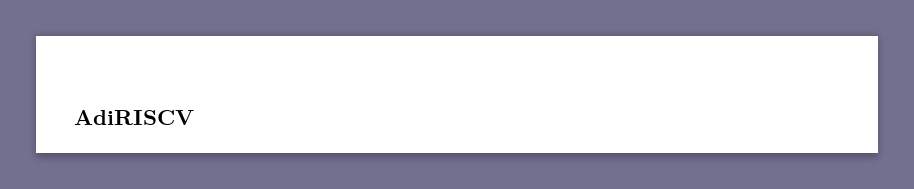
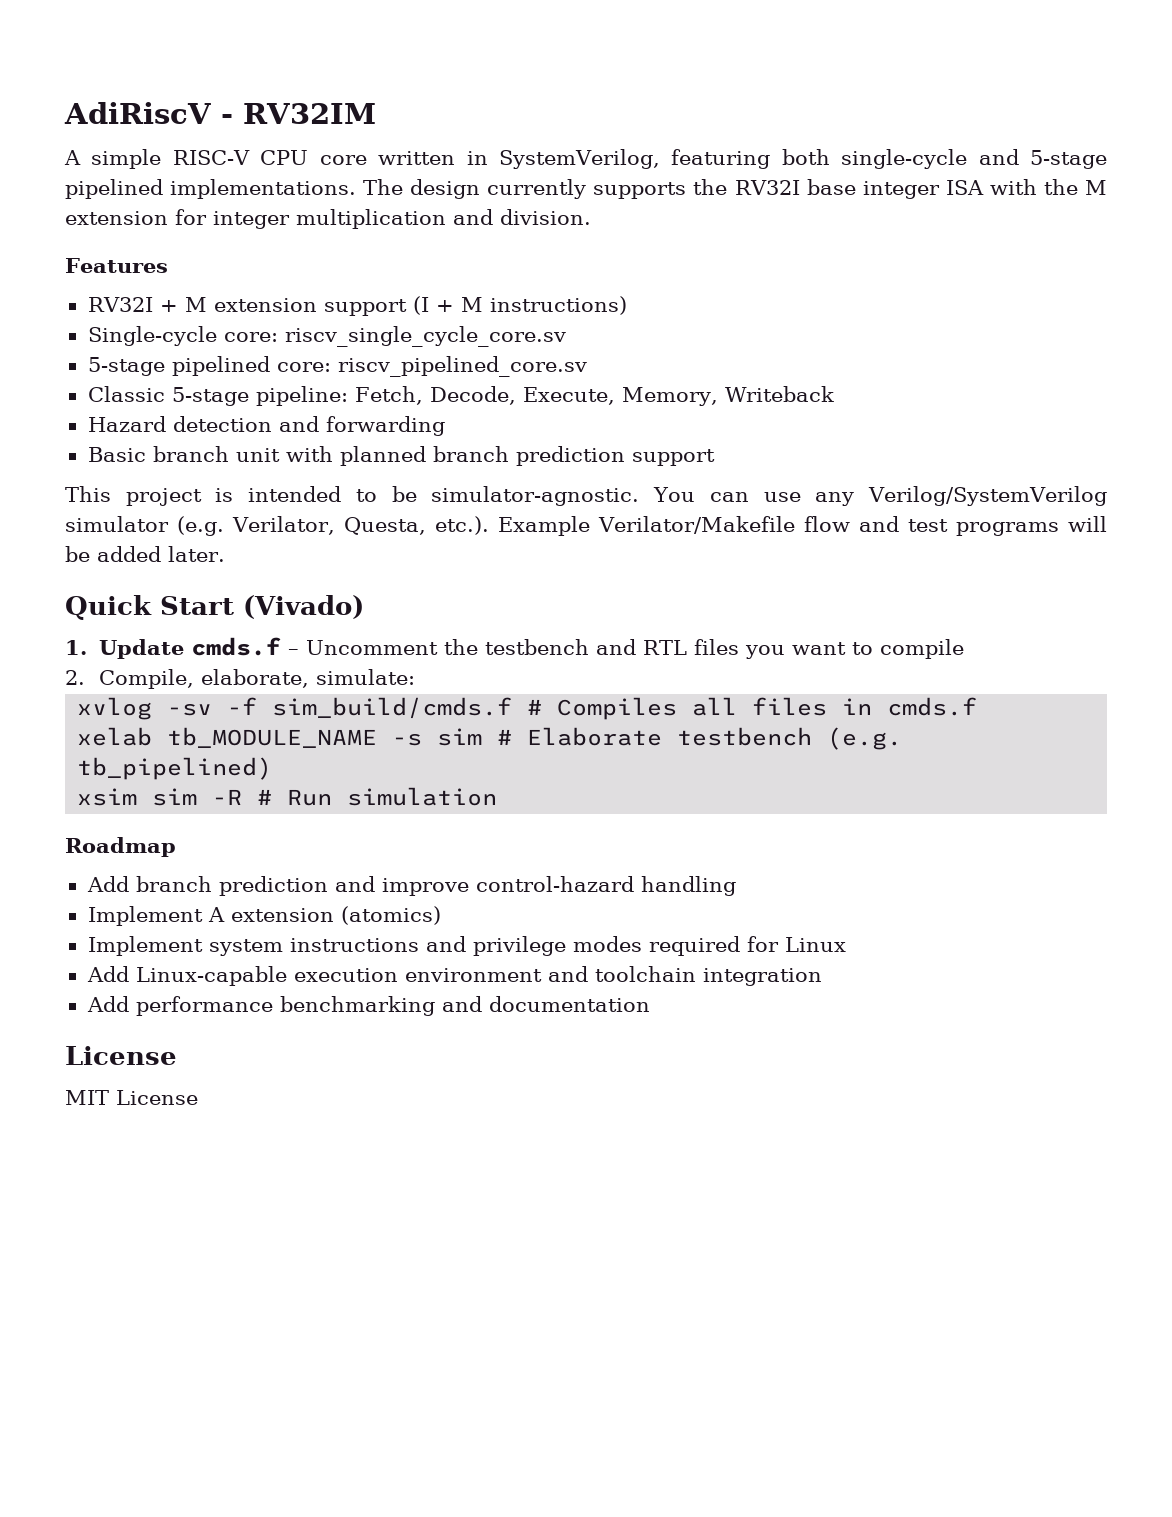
[74,110,194,125] AdiRISCV -> [64,102,376,124] [64,149,1107,169] [65,179,1107,199] [65,209,591,229] [65,258,168,273] [87,296,627,316] [87,326,566,347] [87,356,587,377] [87,386,835,406] [87,416,445,436] [87,446,715,466] [65,486,1108,506] [65,516,1108,536] [65,546,225,562] [65,595,364,620] [65,637,965,659] [65,669,416,689] [77,697,978,720] [77,727,903,750] [77,757,273,780] [77,787,498,806] [65,837,176,857] [86,876,736,896] [87,906,441,926] [87,936,846,956] [86,966,822,986] [86,996,650,1016] [65,1046,177,1065] [65,1090,198,1105] AdiRiscV - RV32IM // A simple RISC‑V CPU core written in SystemVerilog, featuring both single-cycle and 5-stage pipelined implementations. The design currently supports the RV32I base integer ISA with the M extension for integer multiplication and division. // Features // RV32I + M extension support (I + M instructions) // Single‑cycle core: riscv_single_cycle_core.sv // 5‑stage pipelined core: riscv_pipelined_core.sv // Classic 5‑stage pipeline: Fetch, Decode, Execute, Memory, Writeback // Hazard detection and forwarding // Basic branch unit with planned branch prediction support // This project is intended to be simulator‑agnostic. You can use any Verilog/SystemVerilog simulator (e.g. Verilator, Questa, etc.). Example Verilator/Makefile flow and test programs will be added later. // Quick Start (Vivado) // 1. Update cmds.f – Uncomment the testbench and RTL files you want to compile // 2. Compile, elaborate, simulate: // xvlog -sv -f sim_build/cmds.f # Compiles all files in cmds.f // xelab tb_MODULE_NAME -s sim # Elaborate testbench (e.g. tb_pipelined) // xsim sim -R # Run simulation // Roadmap // Add branch prediction and improve control‑hazard handling // Implement A extension (atomics) // Implement system instructions and privilege modes required for Linux // Add Linux‑capable execution environment and toolchain integration // Add performance benchmarking and documentation // License // MIT License

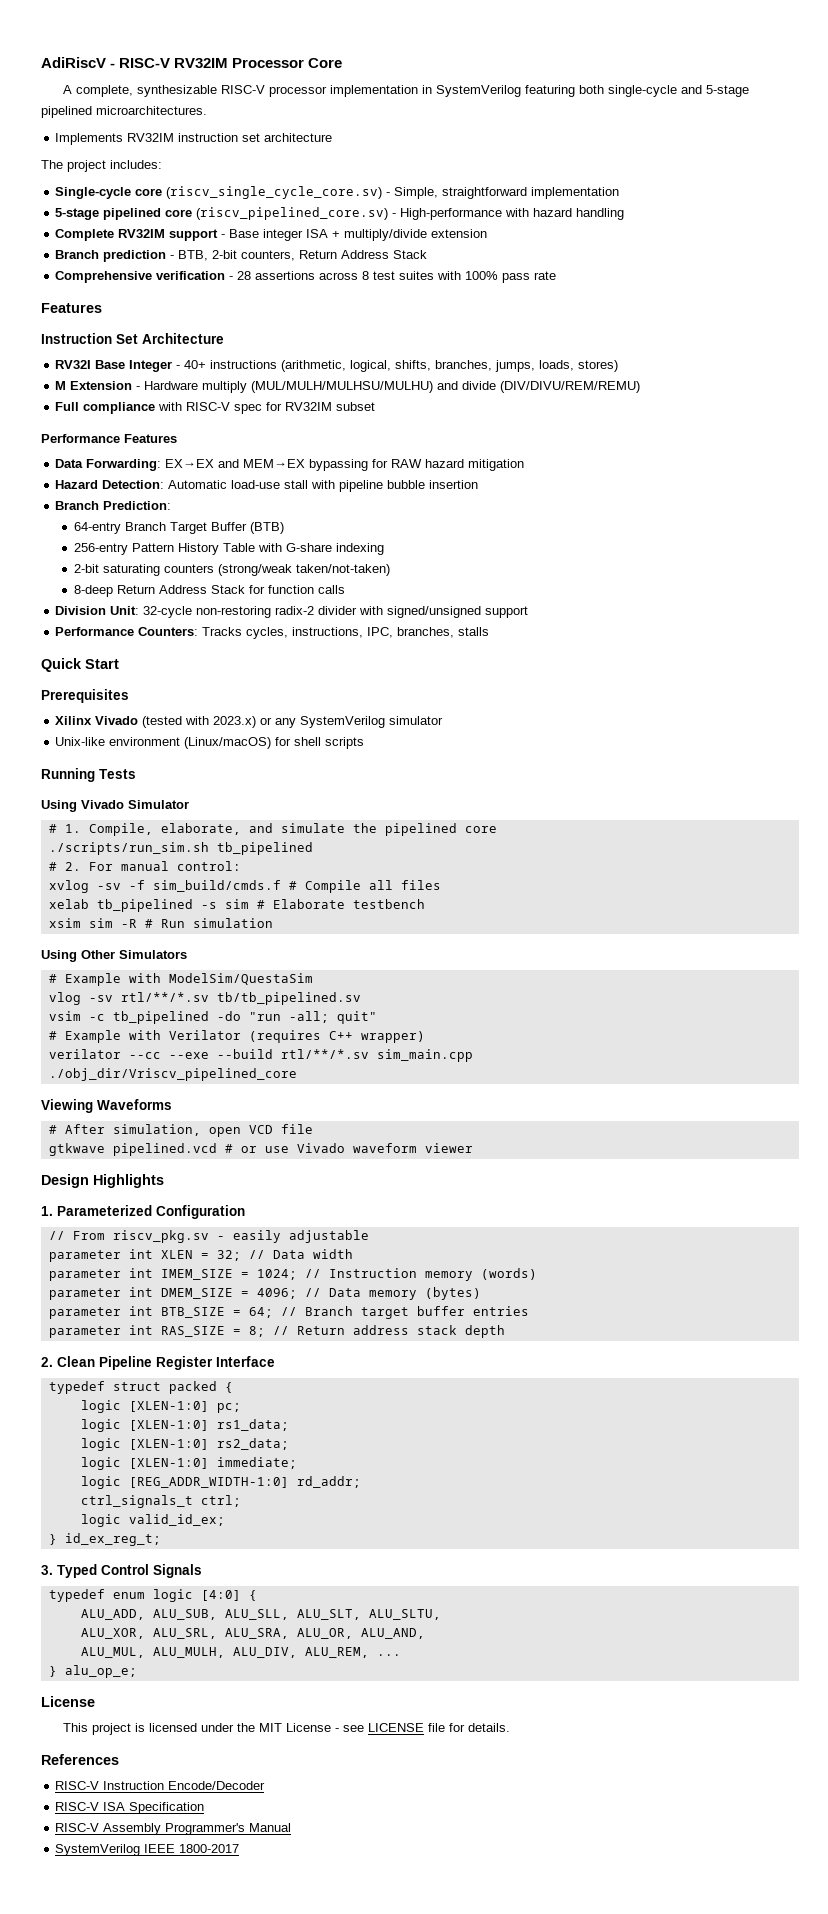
[243,103,376,124] [64,149,660,169] RV32IM // A simple RISC‑V CPU core written in SystemVerilog, -> [119,58,343,68] [63,85,522,97] RISC-V RV32IM Processor Core // A complete, synthesizable RISC-V processor implementation in SystemVerilog
[170,179,1107,199] [65,209,591,229] [65,258,168,273] [87,296,627,316] [87,326,566,347] [87,356,587,377] [87,386,835,406] [87,416,445,436] [87,446,715,466] [65,486,1108,506] [65,516,1108,536] [65,546,225,562] [65,595,364,620] [65,637,965,659] [65,669,416,689] implementations. The design currently supports the RV32I base integer ISA with the M extension for integer multiplication and division. // Features // RV32I + M extension support (I + M instructions) // Single‑cycle core: riscv_single_cycle_core.sv // 5‑stage pipelined core: riscv_pipelined_core.sv // Classic 5‑stage pipeline: Fetch, Decode, Execute, Memory, Writeback // Hazard detection and forwarding // Basic branch unit with planned branch prediction support // This project is intended to be simulator‑agnostic. You can use any Verilog/SystemVerilog simulator (e.g. Verilator, Questa, etc.). Example Verilator/Makefile flow and test programs will be added later. // Quick Start (Vivado) // 1. Update cmds.f – Uncomment the testbench and RTL files you want to compile // 2. Compile, elaborate, simulate: -> [96,106,207,115] [55,133,333,145] [41,160,162,172] [55,186,620,199] [55,207,625,220] [55,229,488,241] [55,250,428,262] [55,271,557,283] [41,303,102,313] [41,333,224,344] [55,360,619,372] [55,381,641,393] [55,402,376,414] [41,434,177,443] [55,459,525,471] [55,480,479,492] [55,501,172,510] [74,522,285,534] [74,543,385,555] [74,564,391,576] [74,585,346,597] [55,606,529,618] [55,627,490,639] [41,658,119,672] [41,689,129,703] [55,716,444,728] [55,737,365,749] [41,768,136,782] [41,800,189,812] [48,823,497,836] [48,842,313,855] [48,861,241,871] microarchitectures. // Implements RV32IM instruction set architecture // The project includes: // Single-cycle core (riscv_single_cycle_core.sv) - Simple, straightforward implementation // 5-stage pipelined core (riscv_pipelined_core.sv) - High-performance with hazard handling // Complete RV32IM support - Base integer ISA + multiply/divide extension // Branch prediction - BTB, 2-bit counters, Return Address Stack // Comprehensive verification - 28 assertions across 8 test suites with 100% pass rate // Features // Instruction Set Architecture // RV32I Base Integer - 40+ instructions (arithmetic, logical, shifts, branches, jumps, loads, stores) // M Extension - Hardware multiply (MUL/MULH/MULHSU/MULHU) and divide (DIV/DIVU/REM/REMU) // Full compliance with RISC-V spec for RV32IM subset // Performance Features // Data Forwarding: EX→EX and MEM→EX bypassing for RAW hazard mitigation // Hazard Detection: Automatic load-use stall with pipeline bubble insertion // Branch Prediction: // 64-entry Branch Target Buffer (BTB) // 256-entry Pattern History Table with G-share indexing // 2-bit saturating counters (strong/weak taken/not-taken) // 8-deep Return Address Stack for function calls // Division Unit: 32-cycle non-restoring radix-2 divider with signed/unsigned support // Performance Counters: Tracks cycles, instructions, IPC, branches, stalls // Quick Start // Prerequisites // Xilinx Vivado (tested with 2023.x) or any SystemVerilog simulator // Unix-like environment (Linux/macOS) for shell scripts // Running Tests // Using Vivado Simulator // # 1. Compile, elaborate, and simulate the pipelined core // ./scripts/run_sim.sh tb_pipelined // # 2. For manual control:
[557,697,678,720] Compiles -> [304,880,361,893] Compile
[842,697,978,716] in cmds.f -> (441, 885) none
[167,727,378,748] tb_MODULE_NAME -> [96,899,193,912] tb_pipelined
[827,727,903,750] [77,757,273,780] (e.g. tb_pipelined) -> (425, 904) none
[65,837,176,857] [86,876,736,896] [87,906,441,926] [87,936,846,956] [86,966,822,986] [86,996,650,1016] [65,1046,177,1065] [65,1090,198,1105] Roadmap // Add branch prediction and improve control‑hazard handling // Implement A extension (atomics) // Implement system instructions and privilege modes required for Linux // Add Linux‑capable execution environment and toolchain integration // Add performance benchmarking and documentation // License // MIT License -> [41,950,187,962] [48,973,313,986] [48,992,361,1005] [48,1011,377,1024] [48,1030,425,1043] [48,1049,473,1062] [48,1068,297,1081] [41,1099,172,1113] [48,1124,313,1137] [48,1143,473,1156] [41,1174,164,1188] [41,1205,245,1219] [48,1230,369,1243] [48,1249,353,1262] [48,1268,537,1281] [48,1287,481,1300] [48,1306,529,1319] [48,1325,505,1338] [41,1356,275,1370] [48,1381,233,1394] [80,1400,241,1413] [80,1419,289,1432] [80,1438,289,1451] [80,1457,297,1470] [80,1476,361,1489] [80,1495,241,1508] [80,1514,225,1527] [48,1533,161,1546] [41,1564,202,1578] [48,1589,257,1602] [80,1609,441,1620] [80,1628,425,1639] [80,1647,401,1658] [48,1665,137,1678] [41,1696,95,1707] [63,1723,511,1735] [41,1754,119,1765] [55,1781,266,1790] [55,1802,205,1814] [55,1823,292,1835] [55,1844,240,1856] Using Other Simulators // # Example with ModelSim/QuestaSim // vlog -sv rtl/**/*.sv tb/tb_pipelined.sv // vsim -c tb_pipelined -do "run -all; quit" // # Example with Verilator (requires C++ wrapper) // verilator --cc --exe --build rtl/**/*.sv sim_main.cpp // ./obj_dir/Vriscv_pipelined_core // Viewing Waveforms // # After simulation, open VCD file // gtkwave pipelined.vcd # or use Vivado waveform viewer // Design Highlights // 1. Parameterized Configuration // // From riscv_pkg.sv - easily adjustable // parameter int XLEN = 32; // Data width // parameter int IMEM_SIZE = 1024; // Instruction memory (words) // parameter int DMEM_SIZE = 4096; // Data memory (bytes) // parameter int BTB_SIZE = 64; // Branch target buffer entries // parameter int RAS_SIZE = 8; // Return address stack depth // 2. Clean Pipeline Register Interface // typedef struct packed { // logic [XLEN-1:0] pc; // logic [XLEN-1:0] rs1_data; // logic [XLEN-1:0] rs2_data; // logic [XLEN-1:0] immediate; // logic [REG_ADDR_WIDTH-1:0] rd_addr; // ctrl_signals_t ctrl; // logic valid_id_ex; // } id_ex_reg_t; // 3. Typed Control Signals // typedef enum logic [4:0] { // ALU_ADD, ALU_SUB, ALU_SLL, ALU_SLT, ALU_SLTU, // ALU_XOR, ALU_SRL, ALU_SRA, ALU_OR, ALU_AND, // ALU_MUL, ALU_MULH, ALU_DIV, ALU_REM, ... // } alu_op_e; // License // This project is licensed under the MIT License - see LICENSE file for details. // References // RISC-V Instruction Encode/Decoder // RISC-V ISA Specification // RISC-V Assembly Programmer's Manual // SystemVerilog IEEE 1800-2017

